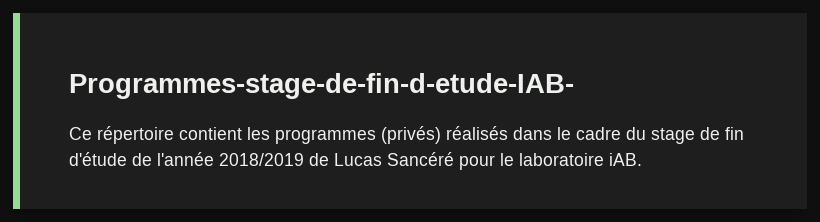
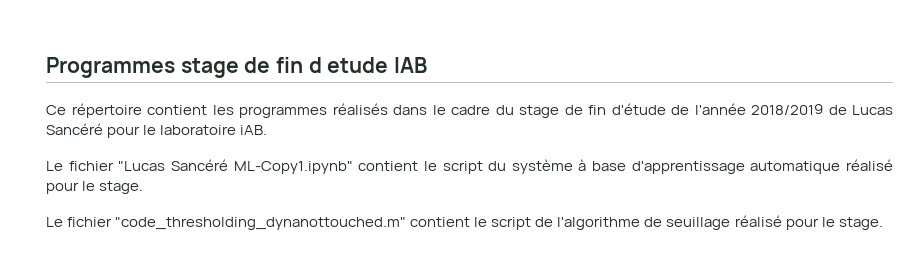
[69,73,574,99] Programmes-stage-de-fin-d-etude-IAB- -> [46,57,428,78] Programmes stage de fin d etude IAB
[381,126,441,144] (privés) -> (327, 112) none
(642, 159) none -> [46,159,893,174] [46,181,144,194] [46,215,883,230] // Le fichier "Lucas Sancéré ML-Copy1.ipynb" contient le script du système à base d'apprentissage automatique réalisé pour le stage. // Le fichier "code_thresholding_dynanottouched.m" contient le script de l'algorithme de seuillage réalisé pour le stage.

